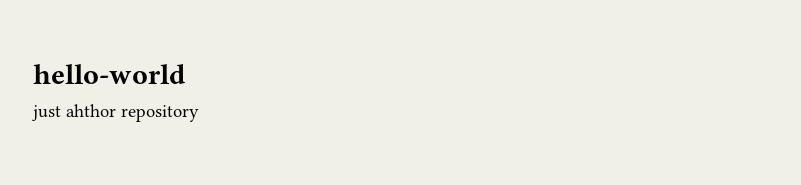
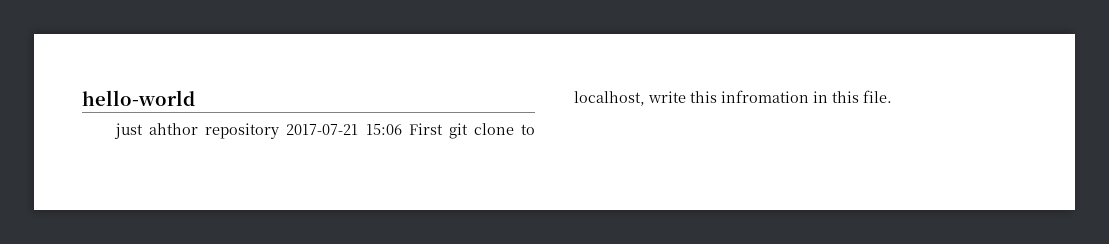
(199, 113) none -> [286,123,535,139] [574,90,892,106] 2017-07-21 15:06 First git clone to localhost, write this infromation in this file.

